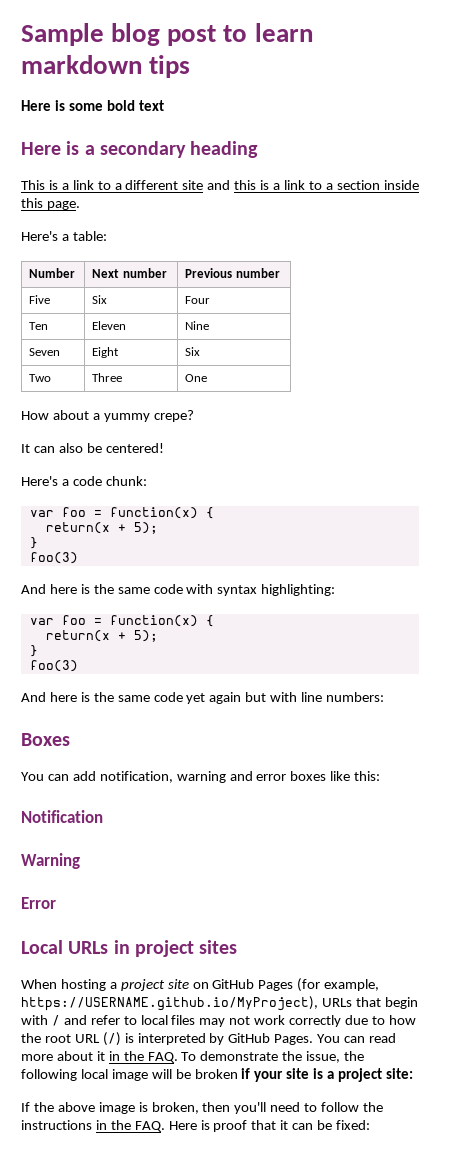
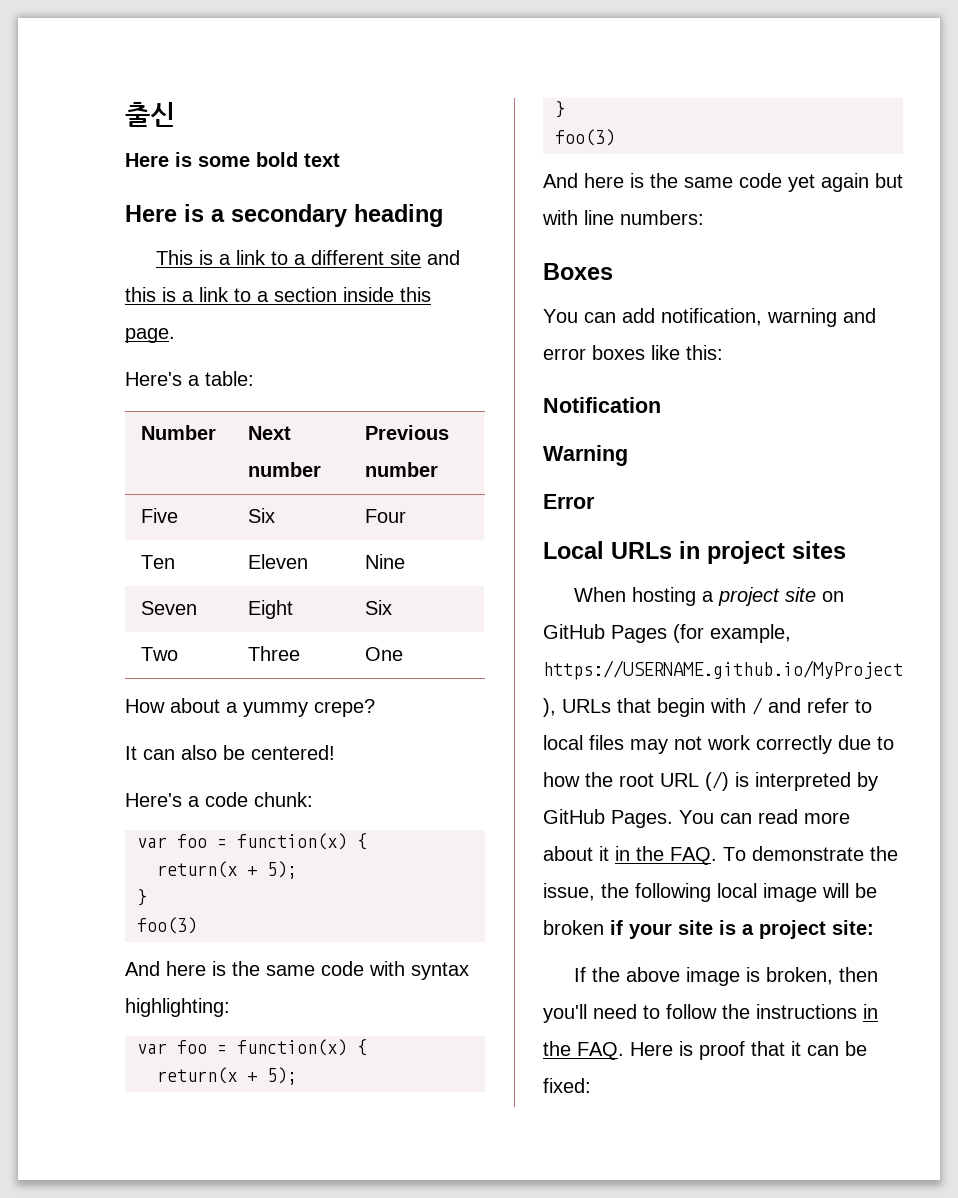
[21,23,313,46] [21,55,191,78] Sample blog post to learn markdown tips -> [125,102,175,127] 출신

